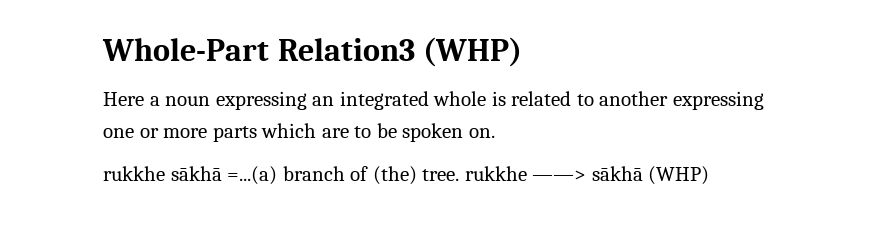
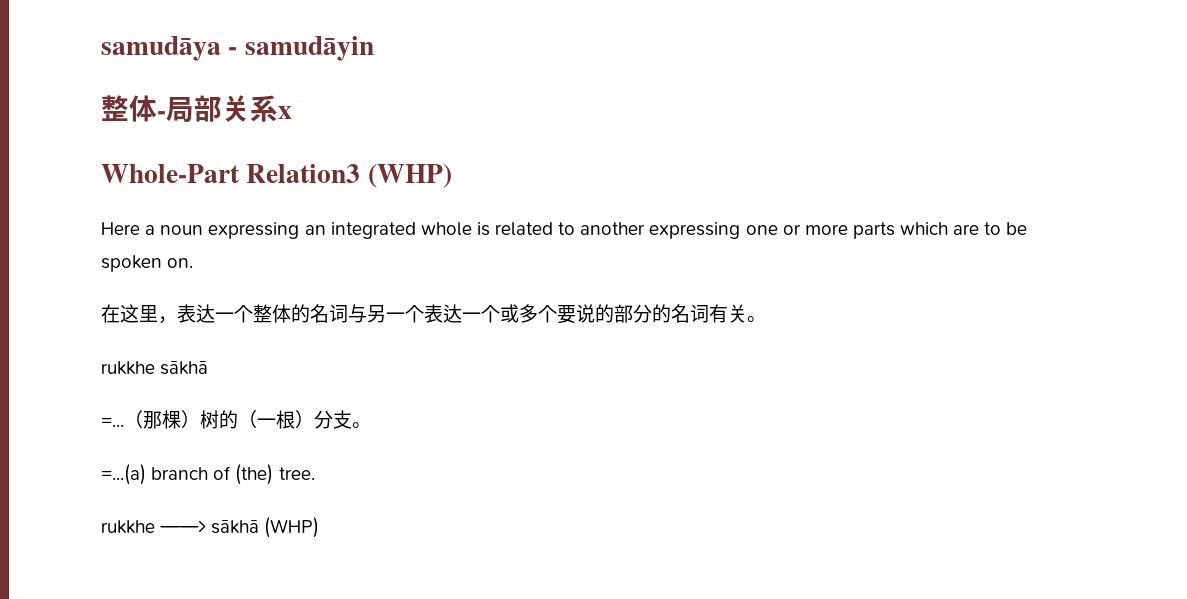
(102, 49) none -> [101,36,374,61] [101,95,292,123] samudāya - samudāyin // 整体-局部关系x //
[103,166,222,181] rukkhe sākhā -> [101,304,766,324] [101,361,209,375] [101,410,371,429] 在这里，表达一个整体的名词与另一个表达一个或多个要说的部分的名词有关。 // rukkhe sākhā // =...（那棵）树的（一根）分支。 //
(460, 175) none -> (315, 473) //

